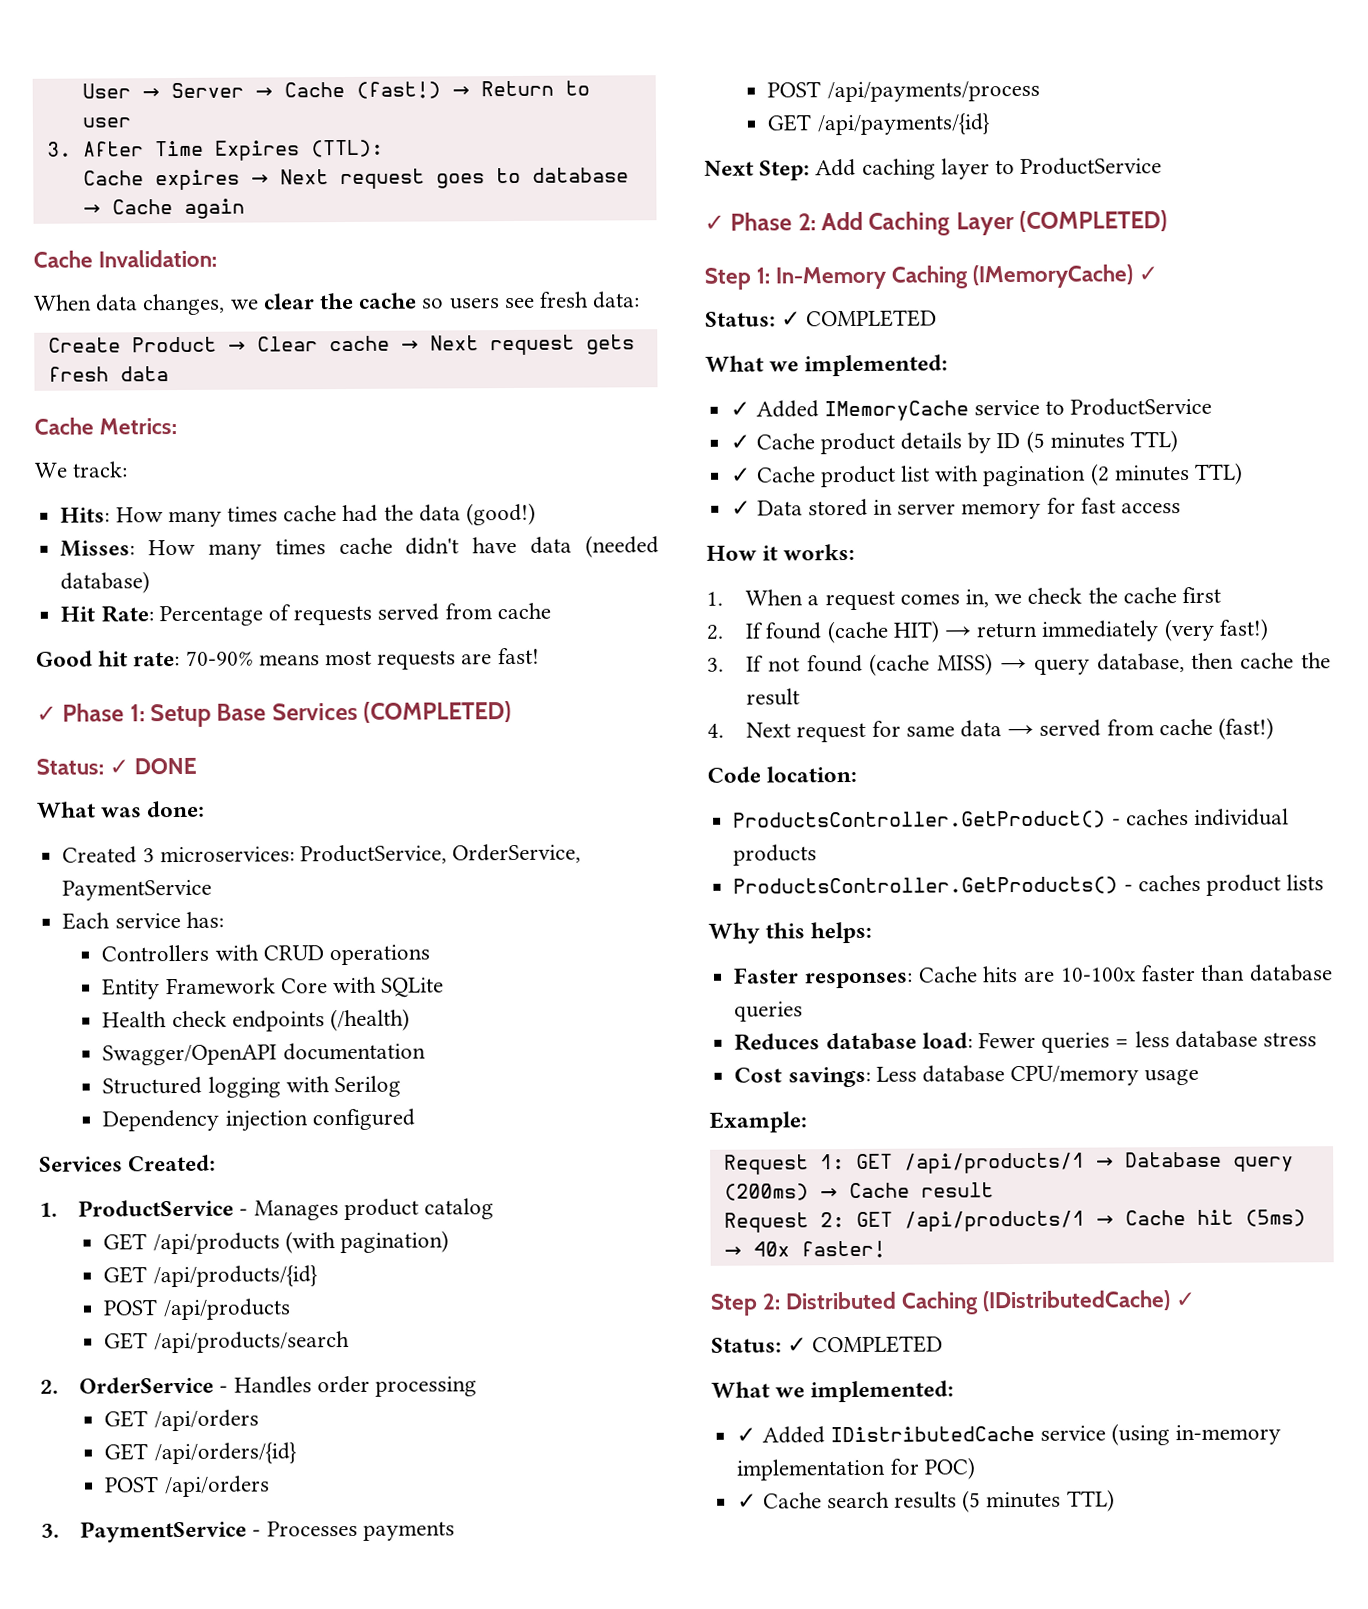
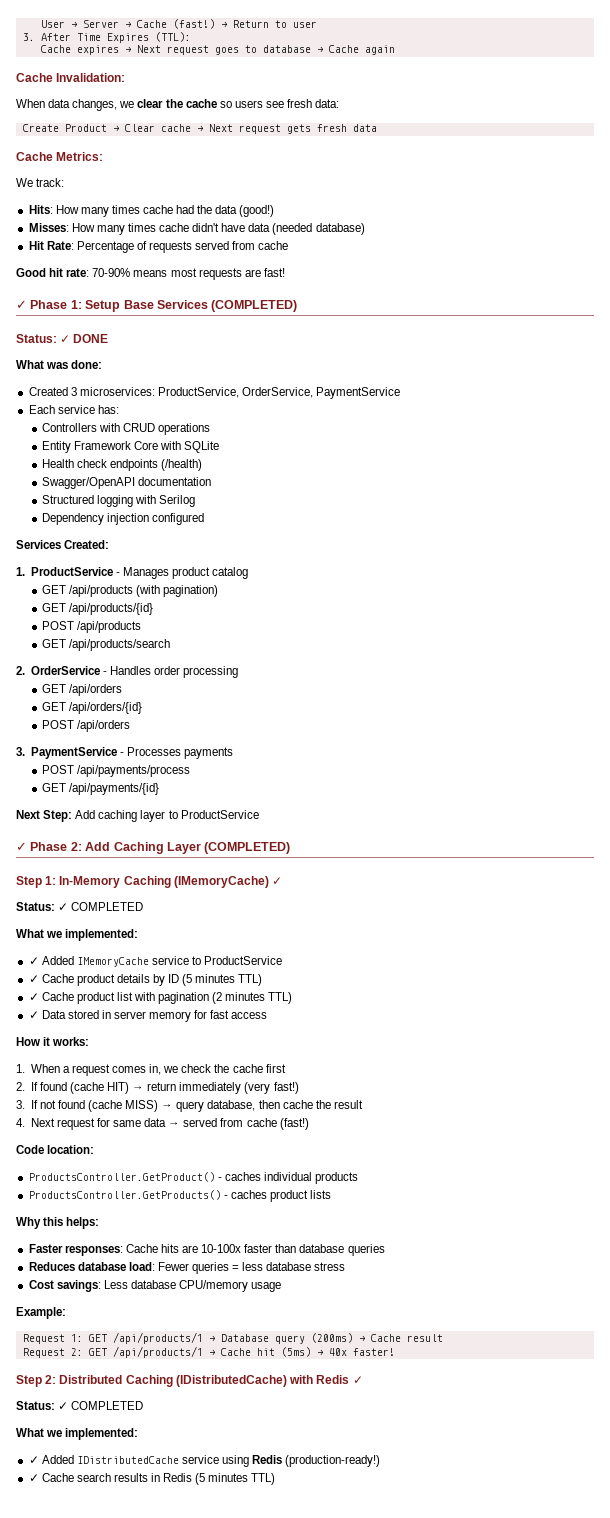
(1172, 1301) none -> [289,1375,350,1384] with Redis
[1111,1423,1282,1446] [736,1457,976,1481] (using in-memory implementation for POC) -> [222,1455,381,1467] using Redis (production-ready!)
(957, 1500) none -> [151,1473,193,1482] in Redis

